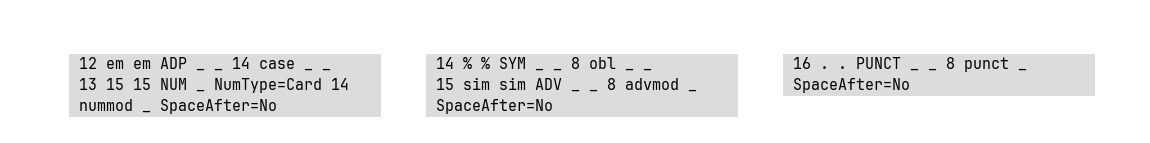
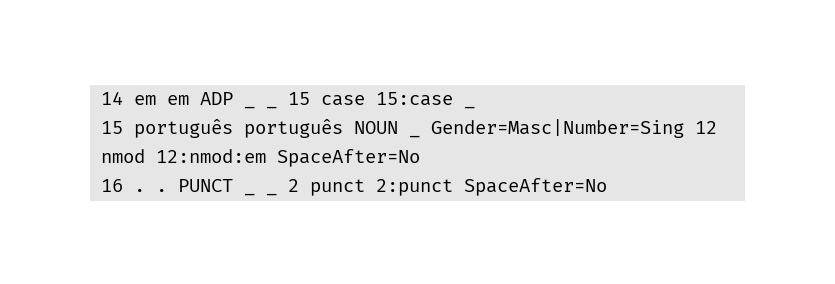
[79,57,98,69] 12 -> [101,91,124,105] 14
[232,57,332,71] [79,78,350,93] [79,99,278,114] [436,57,653,71] [436,77,698,92] 14 case _ _ // 13 15 15 NUM _ NumType=Card 14 nummod _ SpaceAfter=No // 14 % % SYM _ _ 8 obl _ _ // 15 sim sim ADV _ _ 8 advmod _ -> [288,92,476,109] [101,119,399,138] [409,119,718,138] [101,149,267,163] 15 case 15:case _ // 15 português português NOUN _ Gender=Masc|Number=Sing 12 nmod 12:nmod:em
[946,57,1028,72] 8 punct _ -> [288,179,454,196] 2 punct 2:punct

